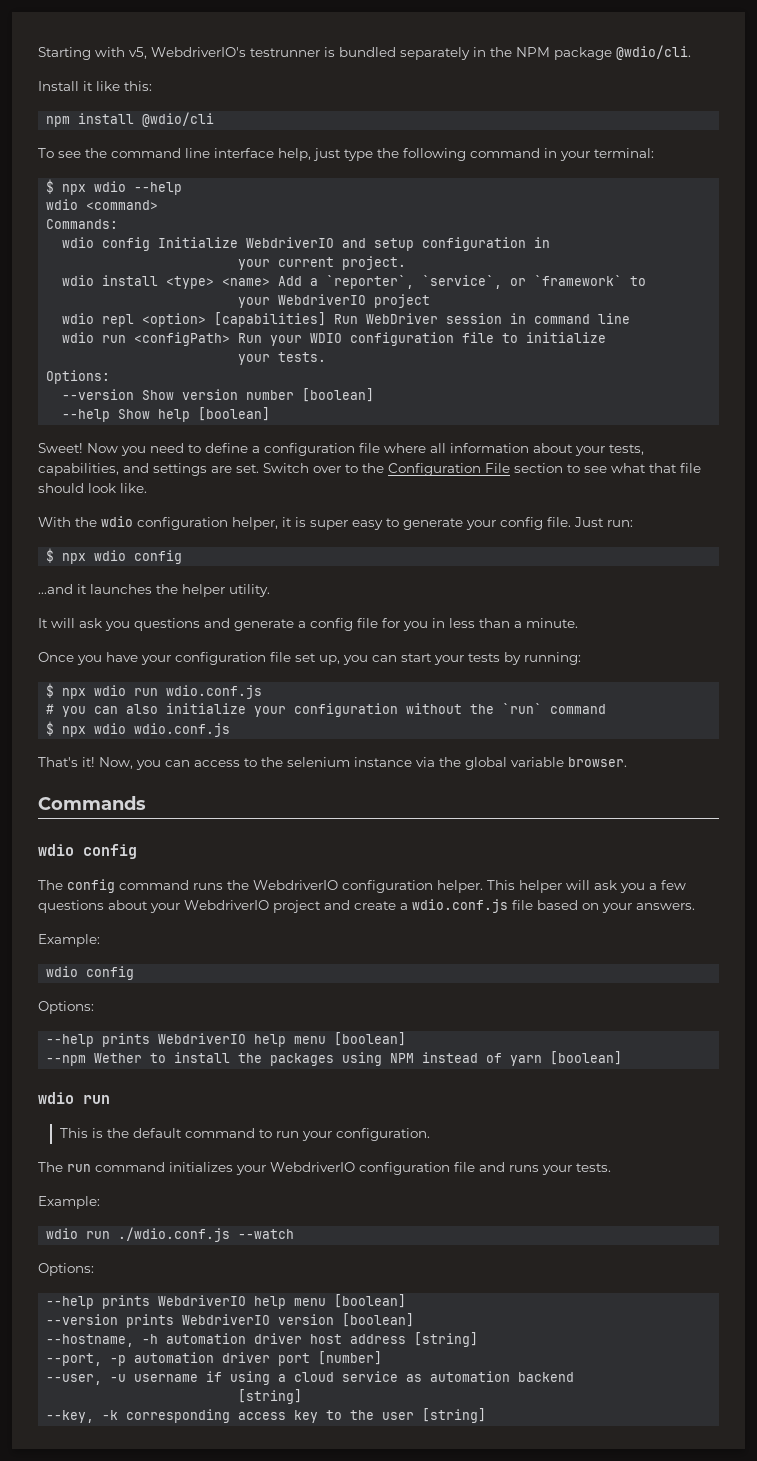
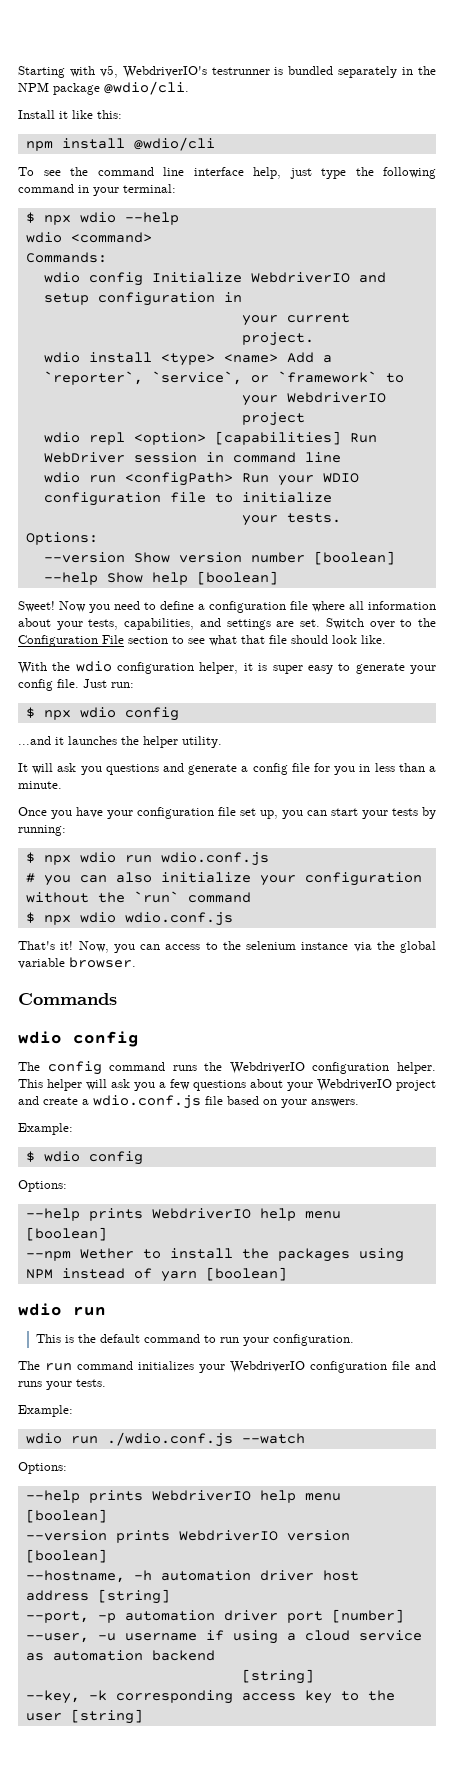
(100, 940) none -> [25,1151,35,1162] $

